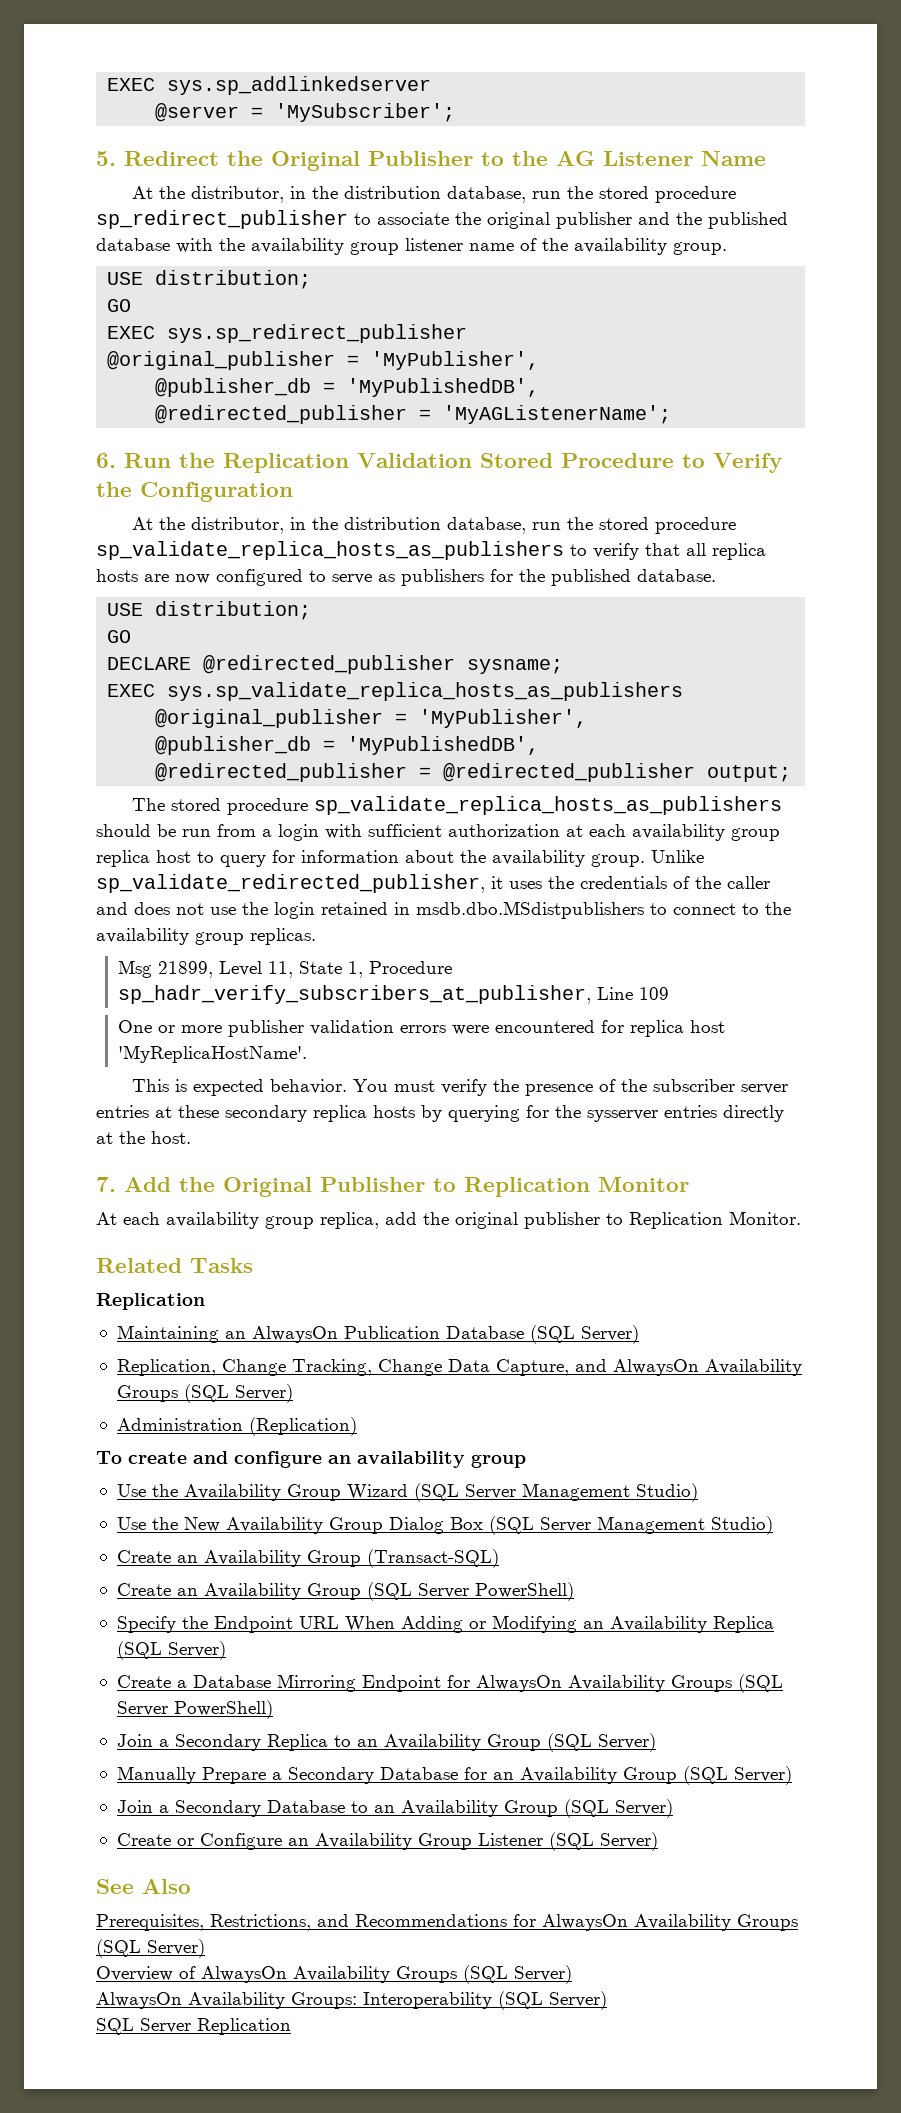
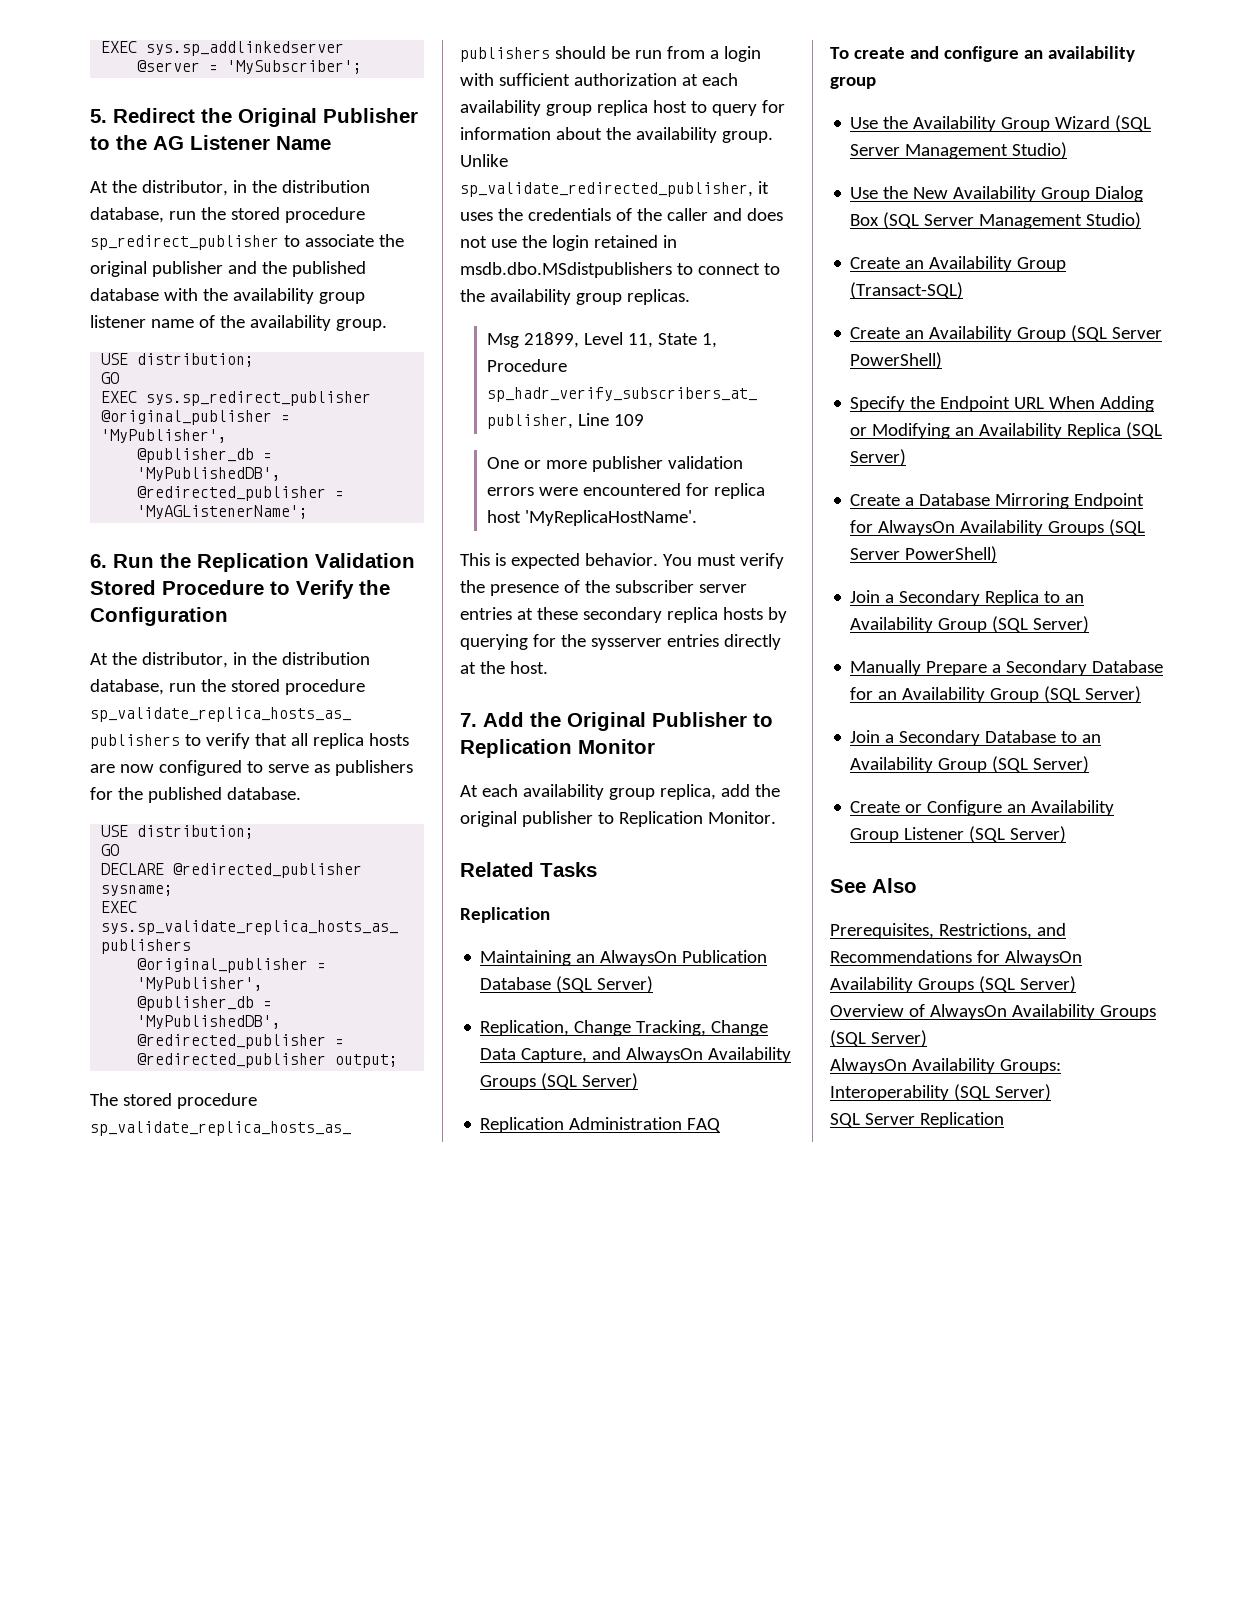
[116,1417,357,1436] Administration (Replication) -> [480,1117,722,1133] Replication Administration FAQ

